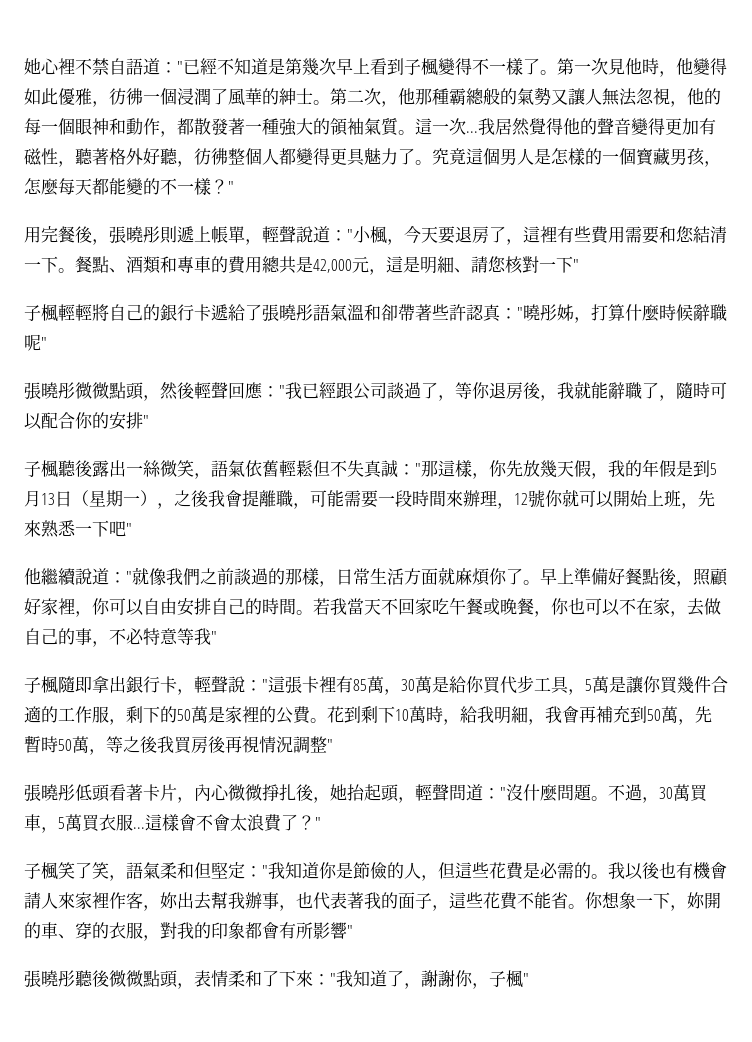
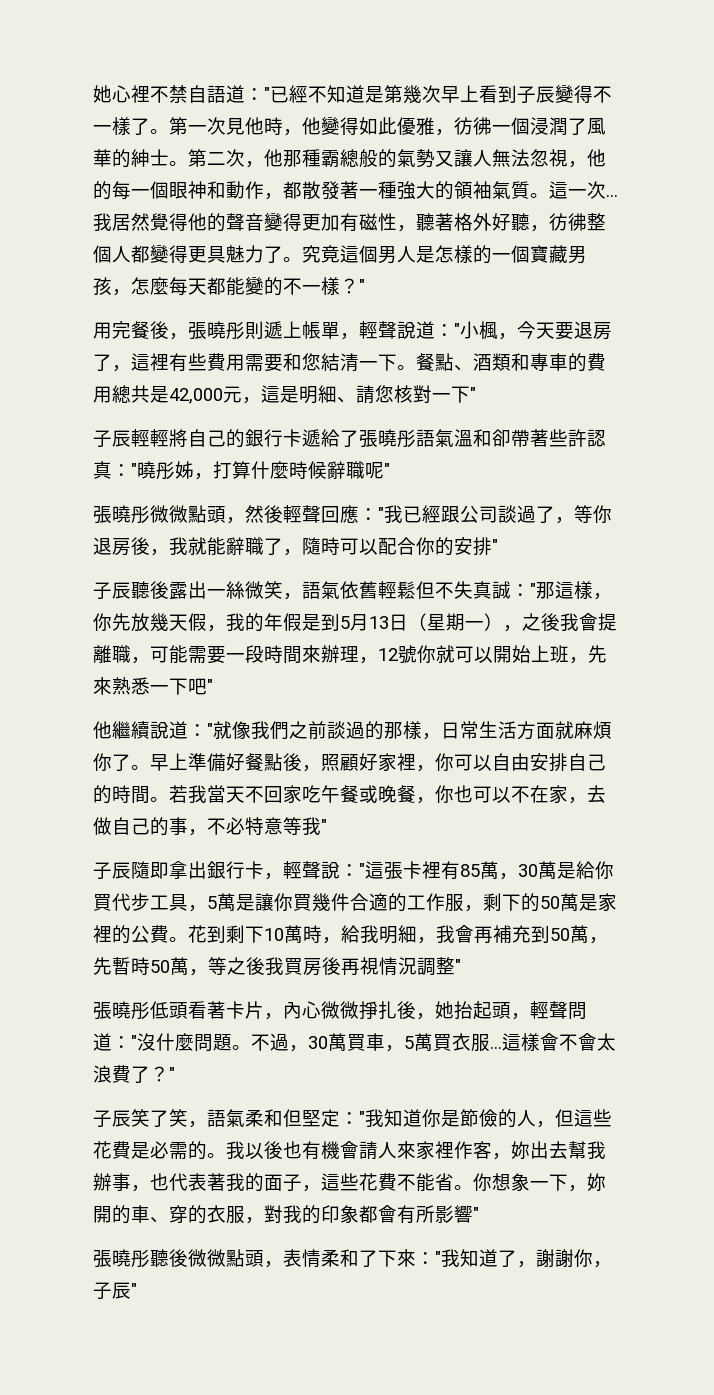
[421,58,438,76] 楓 -> [536,86,555,103] 辰
[41,304,58,322] 楓 -> [112,430,131,447] 辰
[41,460,58,478] 楓 -> [112,582,131,599] 辰
[41,676,58,694] 楓 -> [112,862,131,879] 辰
[41,862,58,880] 楓 -> [112,1110,131,1127] 辰
[506,970,523,988] 楓 -> [112,1282,131,1299] 辰

